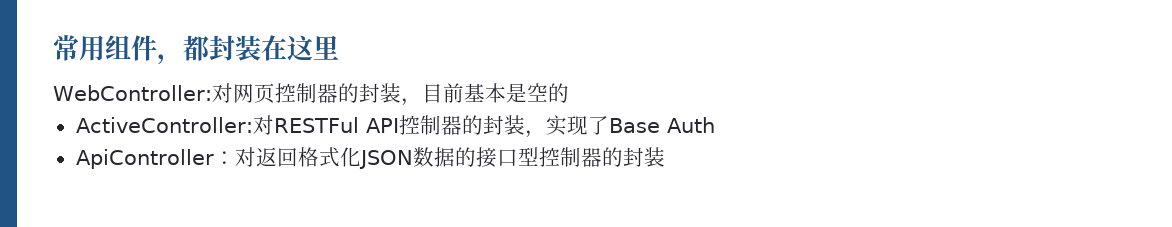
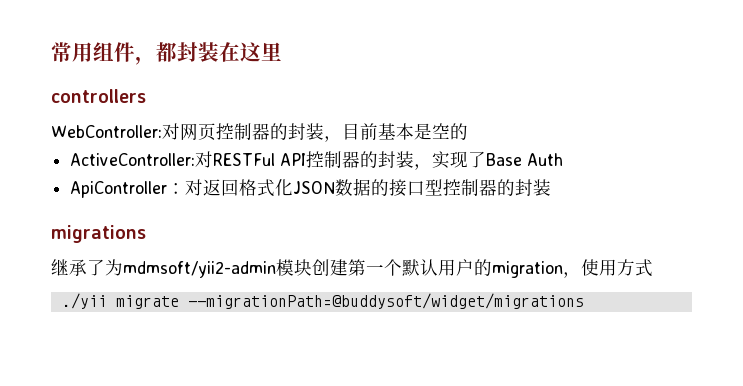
(339, 47) none -> [51,89,146,103] // controllers
(665, 157) none -> [51,225,146,243] [51,259,653,278] [61,293,584,309] // migrations // 继承了为mdmsoft/yii2-admin模块创建第一个默认用户的migration，使用方式 // ./yii migrate --migrationPath=@buddysoft/widget/migrations

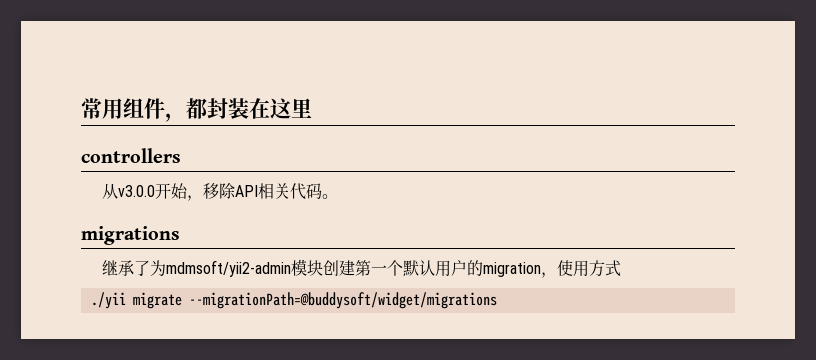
[51,123,468,142] [70,151,564,170] [70,178,552,198] WebController:对网页控制器的封装，目前基本是空的 // ActiveController:对RESTFul API控制器的封装，实现了Base Auth // ApiController：对返回格式化JSON数据的接口型控制器的封装 -> [102,183,339,201] 从v3.0.0开始，移除API相关代码。

